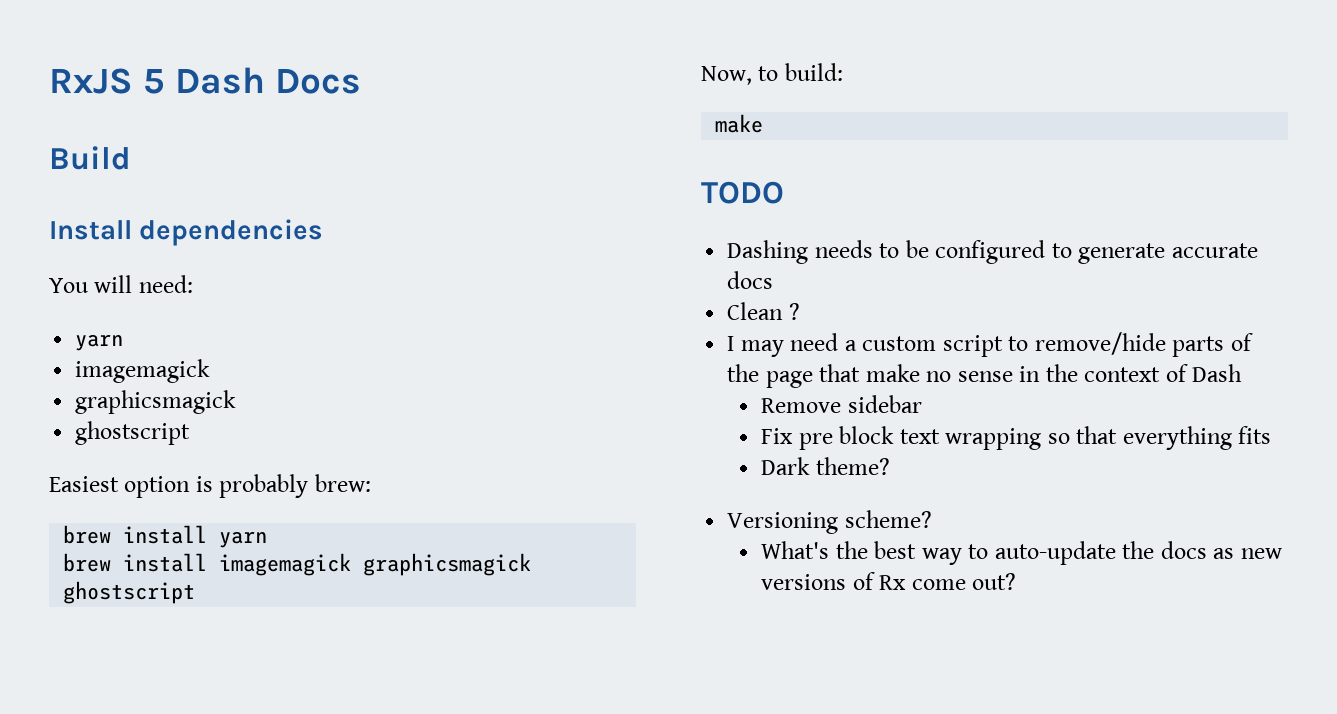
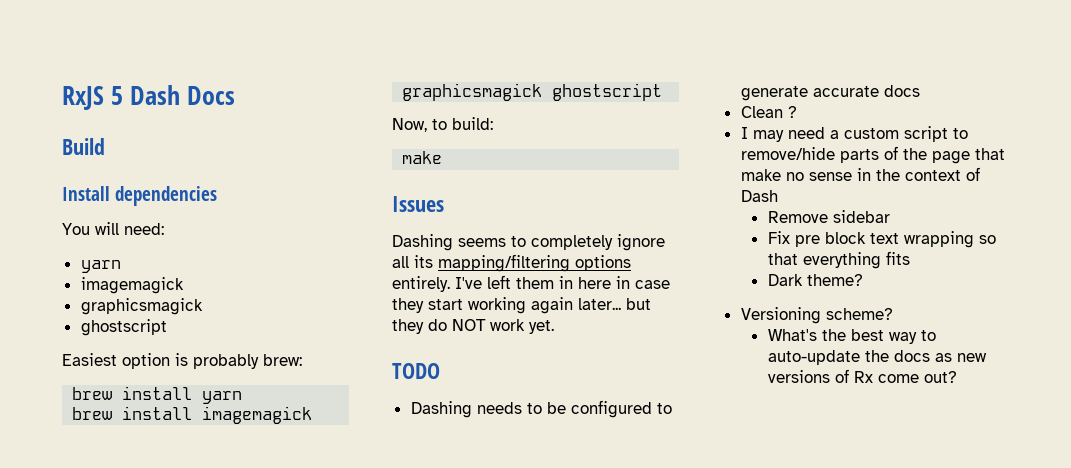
(764, 123) none -> [392,196,444,212] [392,234,665,251] [392,254,631,272] [392,275,670,292] [392,297,651,314] [392,319,554,334] // Issues // Dashing seems to completely ignore all its mapping/filtering options entirely. I've left them in here in case they start working again later... but they do NOT work yet.

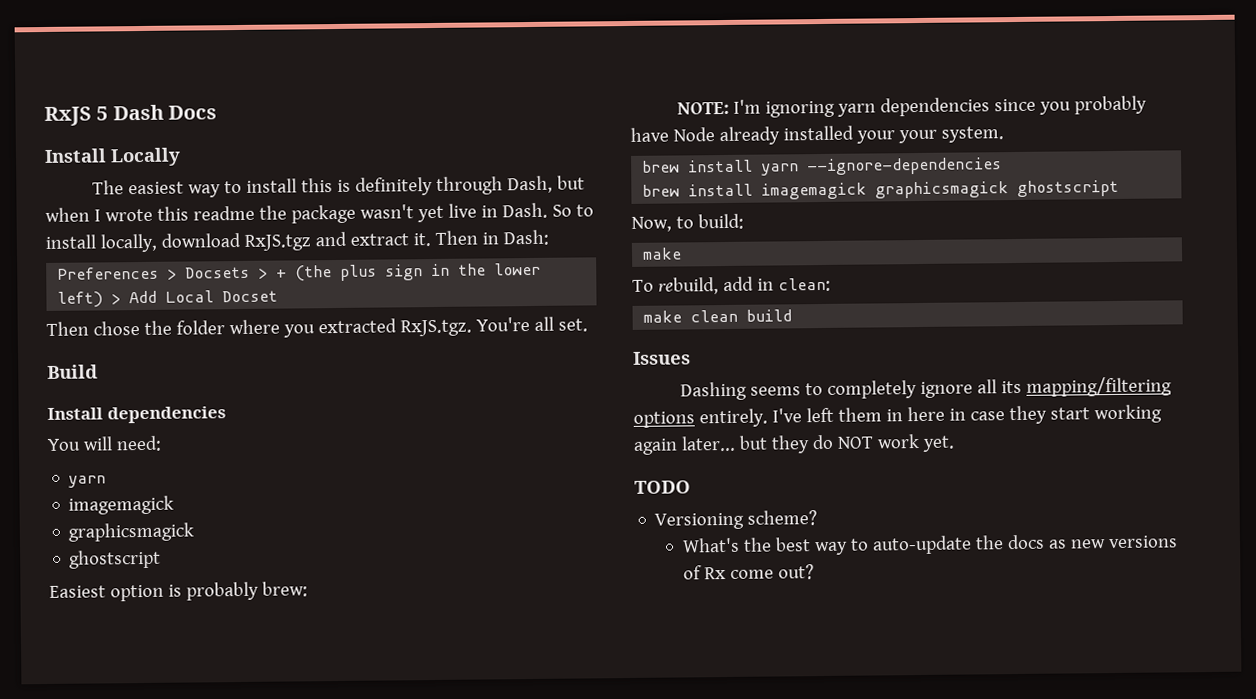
(235, 95) none -> [44,147,181,167] [92,175,586,198] [45,202,594,224] [45,229,549,253] [57,262,542,282] [57,290,279,308] [46,316,588,338] // Install Locally // The easiest way to install this is definitely through Dash, but when I wrote this readme the package wasn't yet live in Dash. So to install locally, download RxJS.tgz and extract it. Then in Dash: // Preferences > Docsets > + (the plus sign in the lower left) > Add Local Docset // Then chose the folder where you extracted RxJS.tgz. You're all set.
(302, 360) none -> [677,95,1148,118] [630,125,1004,146] // NOTE: I'm ignoring yarn dependencies since you probably have Node already installed your your system.
(243, 397) none -> [807,157,1003,176] --ignore-dependencies
(443, 157) none -> [632,276,831,295] [643,309,793,323] // To rebuild, add in clean: // make clean build
[410,400,672,418] [740,85,920,101] [740,106,797,118] [740,126,968,142] [740,146,1005,164] [740,167,980,181] [740,190,778,202] [767,210,890,223] [767,231,996,248] [767,251,910,269] [767,274,863,286] // Dashing needs to be configured to generate accurate docs // Clean ? // I may need a custom script to remove/hide parts of the page that make no sense in the context of Dash // Remove sidebar // Fix pre block text wrapping so that everything fits // Dark theme? -> (691, 487) none

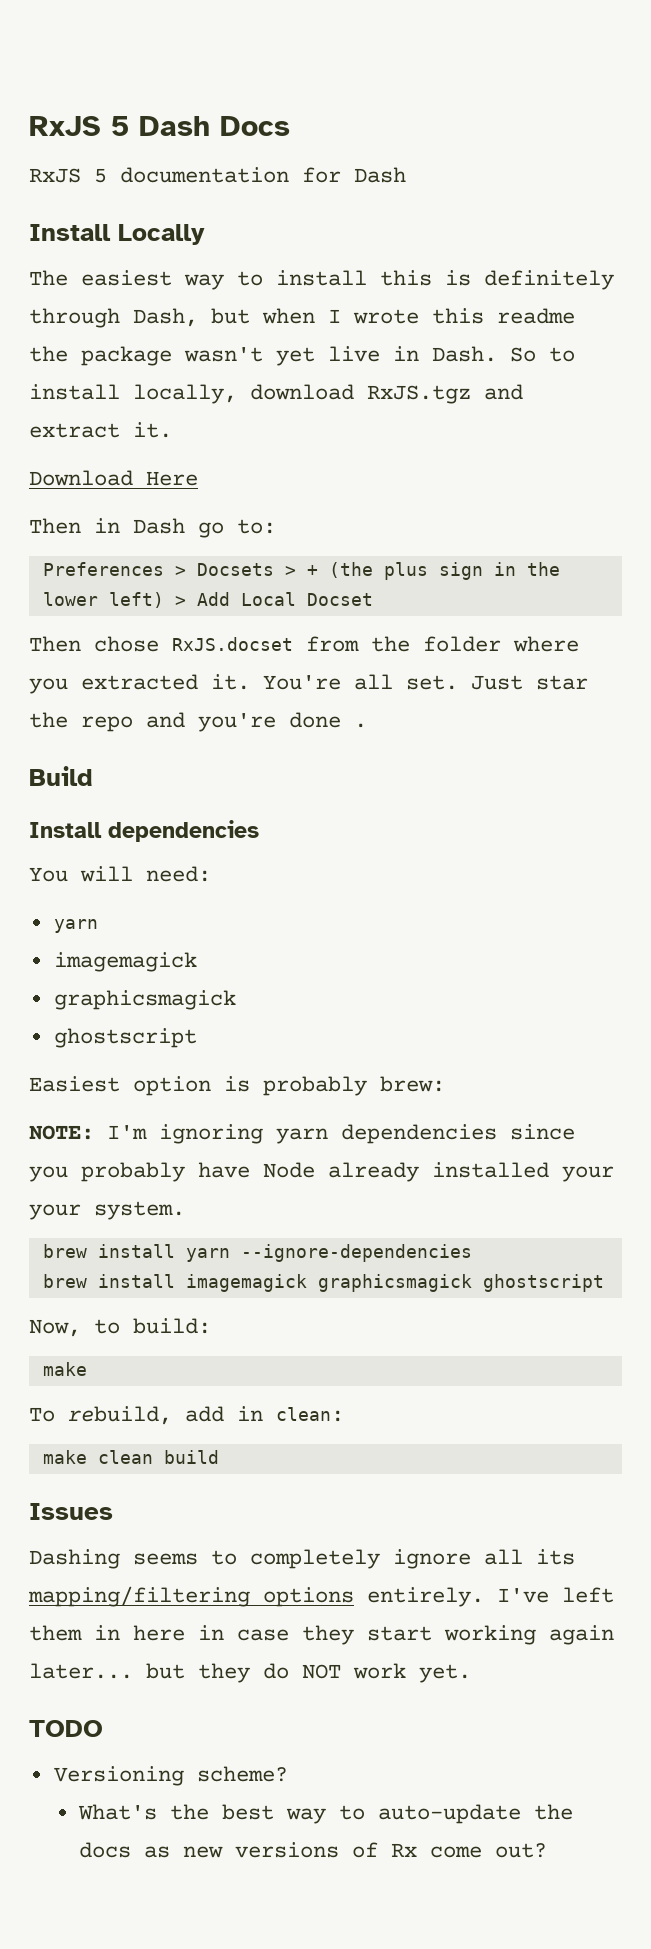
(218, 112) none -> [29,167,406,183] // RxJS 5 documentation for Dash
[434,229,549,246] Then in Dash: -> [29,470,198,486] [29,518,276,538] // Download Here // Then in Dash go to:
(140, 328) none -> [172,636,359,652] RxJS.docset from
[399,319,472,337] RxJS.tgz. -> [211,674,250,690] it.
(588, 325) none -> [471,675,588,690] [29,712,367,732] Just star the repo and you're done .

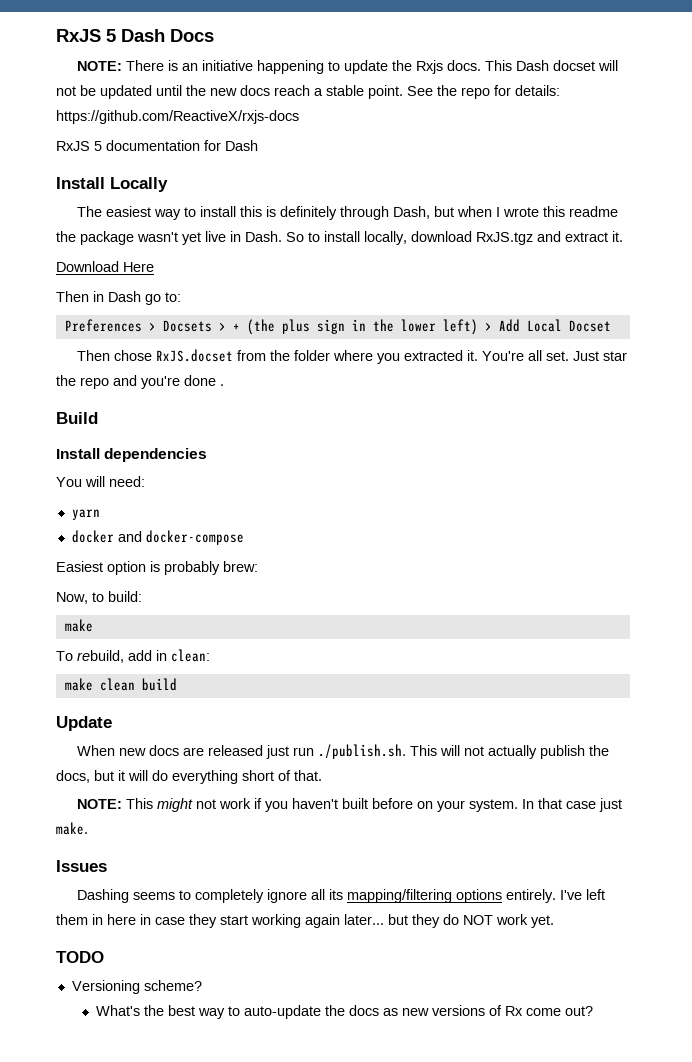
(290, 126) none -> [77,60,619,74] [56,85,560,99] [56,110,299,124] // NOTE: There is an initiative happening to update the Rxjs docs. This Dash docset will not be updated until the new docs reach a stable point. See the repo for details: https://github.com/ReactiveX/rxjs-docs
[53,952,197,972] [53,990,236,1010] [53,1028,197,1048] imagemagick // graphicsmagick // ghostscript -> [71,530,244,545] docker and docker-compose
[29,1124,575,1144] [29,1162,614,1182] [29,1201,185,1220] [42,1244,472,1262] [42,1274,604,1292] // NOTE: I'm ignoring yarn dependencies since you probably have Node already installed your your system. // brew install yarn --ignore-dependencies // brew install imagemagick graphicsmagick ghostscript -> (258, 566) none
(219, 1457) none -> [56,716,112,731] [77,744,610,759] [56,770,322,784] [77,798,623,812] [56,822,88,835] // Update // When new docs are released just run ./publish.sh. This will not actually publish the docs, but it will do everything short of that. // NOTE: This might not work if you haven't built before on your system. In that case just make.

